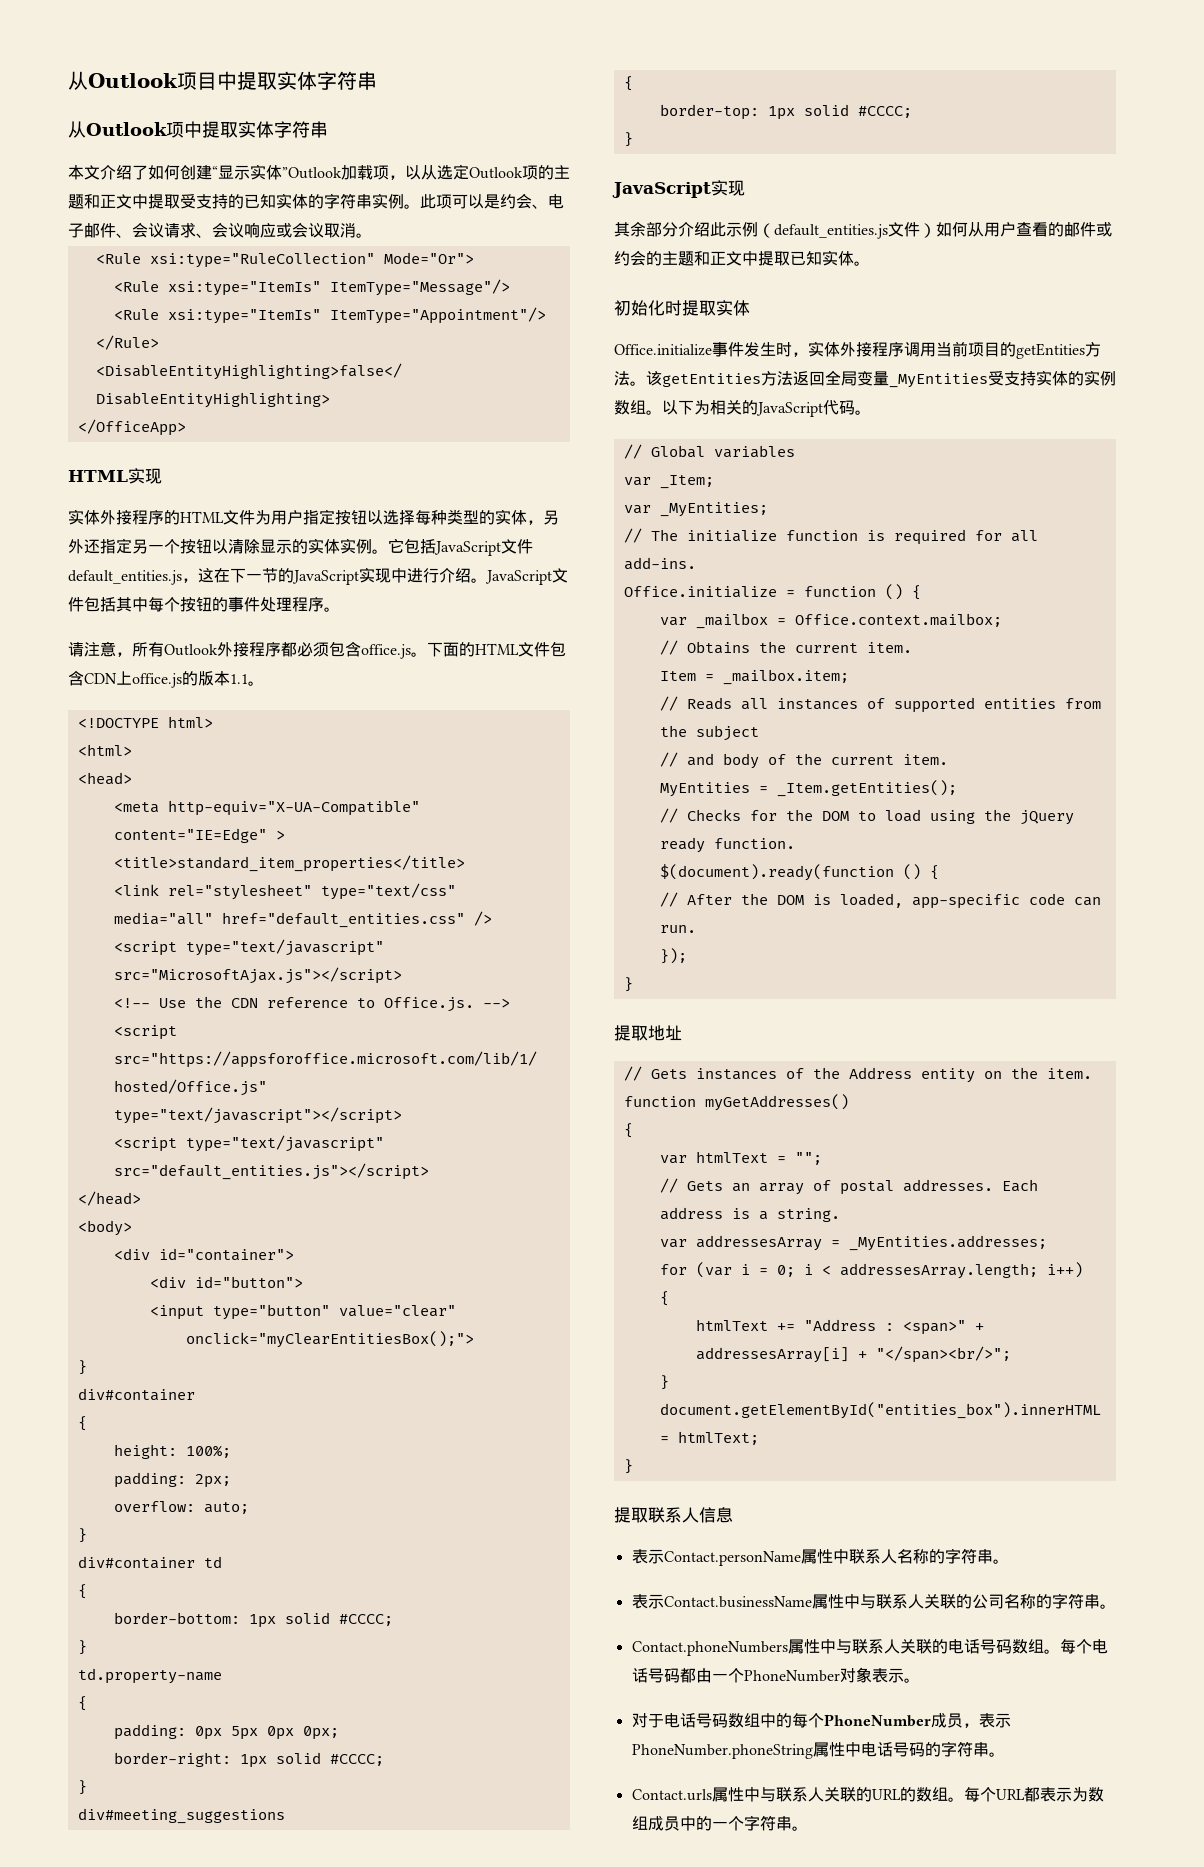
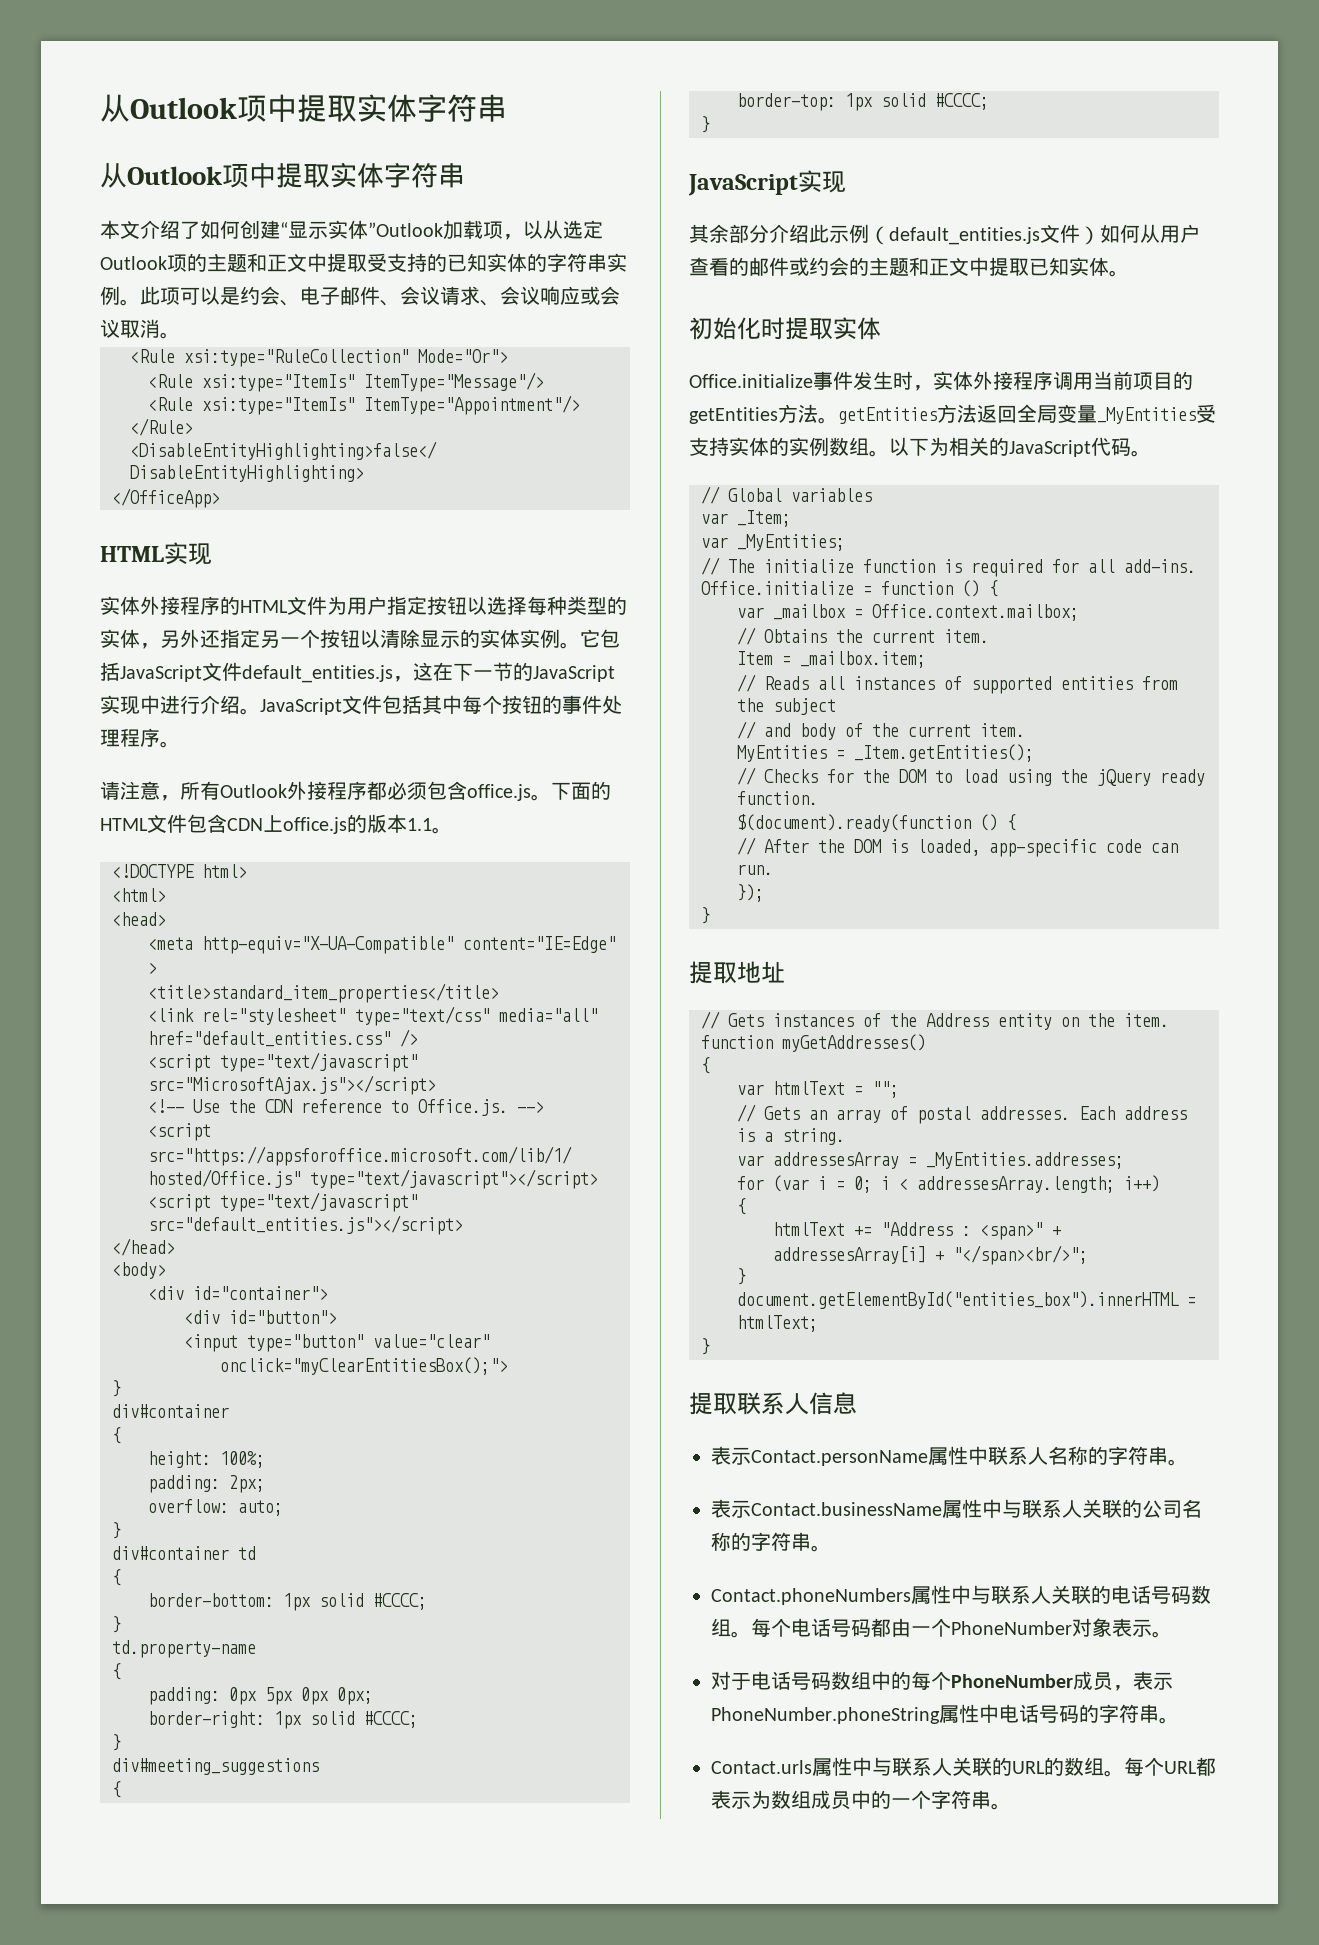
[68,71,217,90] 从Outlook项目 -> [100,94,267,122] 从Outlook项
[646,371,662,386] 该 -> (838, 420) none

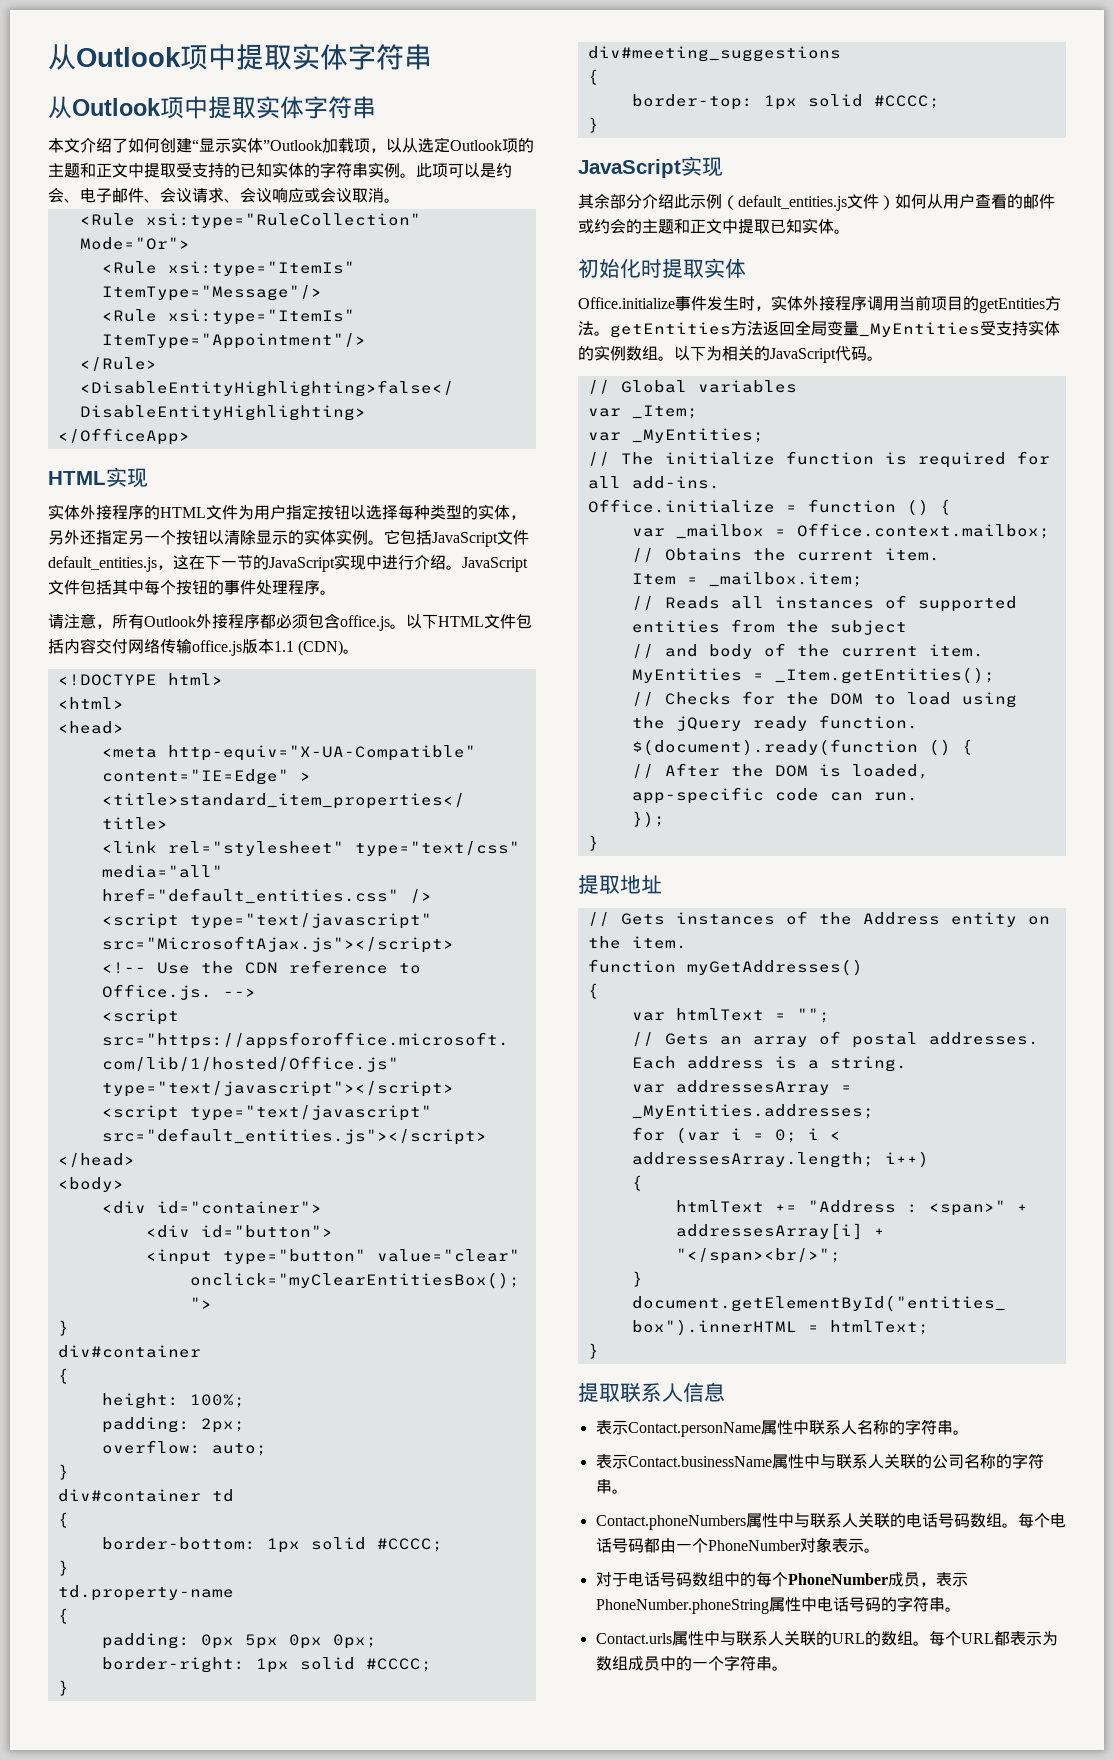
[551,781,611,800] 下面的 -> [406,614,438,629] 以下
[207,814,367,834] 含CDN上office.js的 -> [48,638,242,656] 括内容交付网络传输office.js
(432, 824) none -> [298,640,344,656] (CDN)

